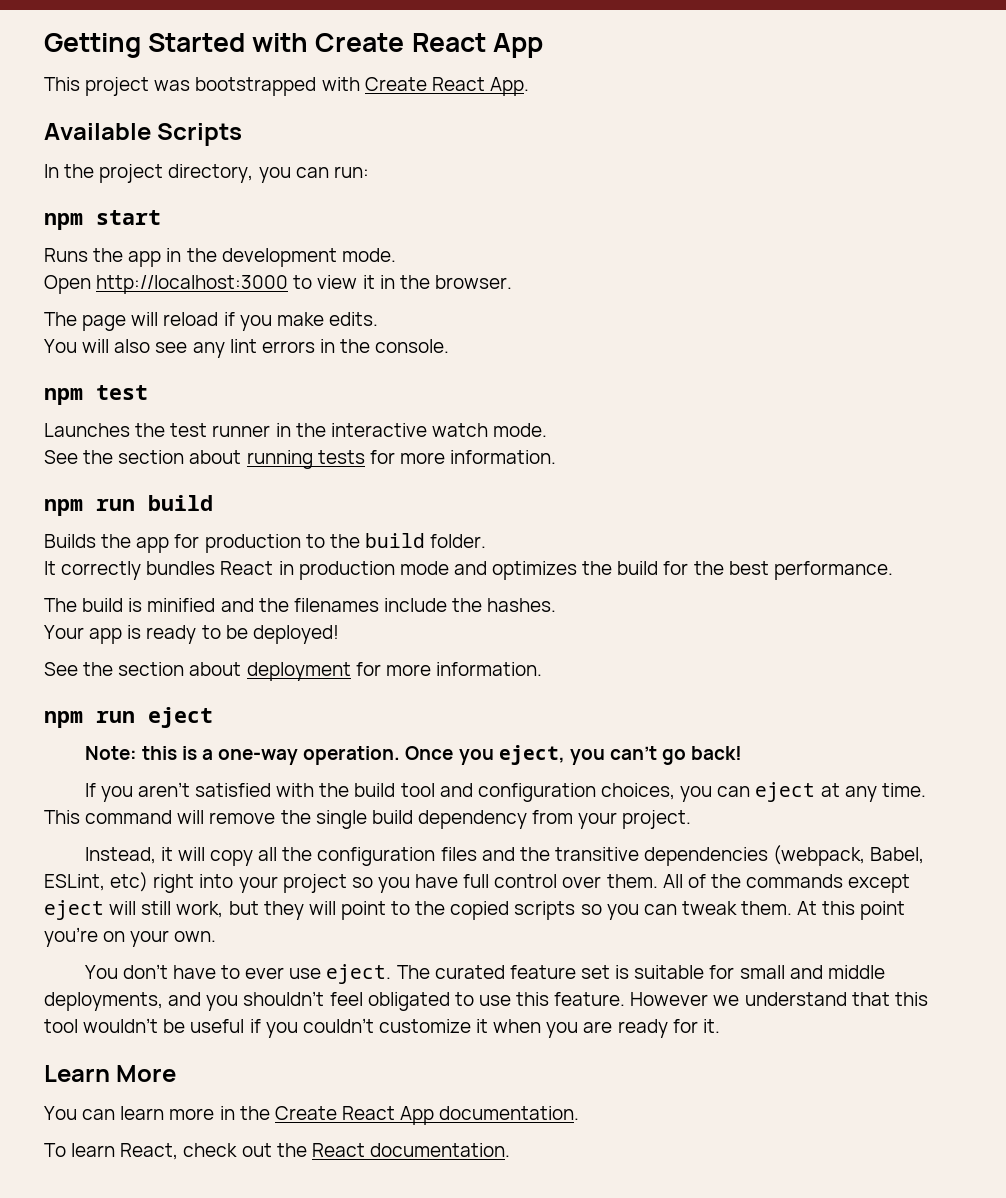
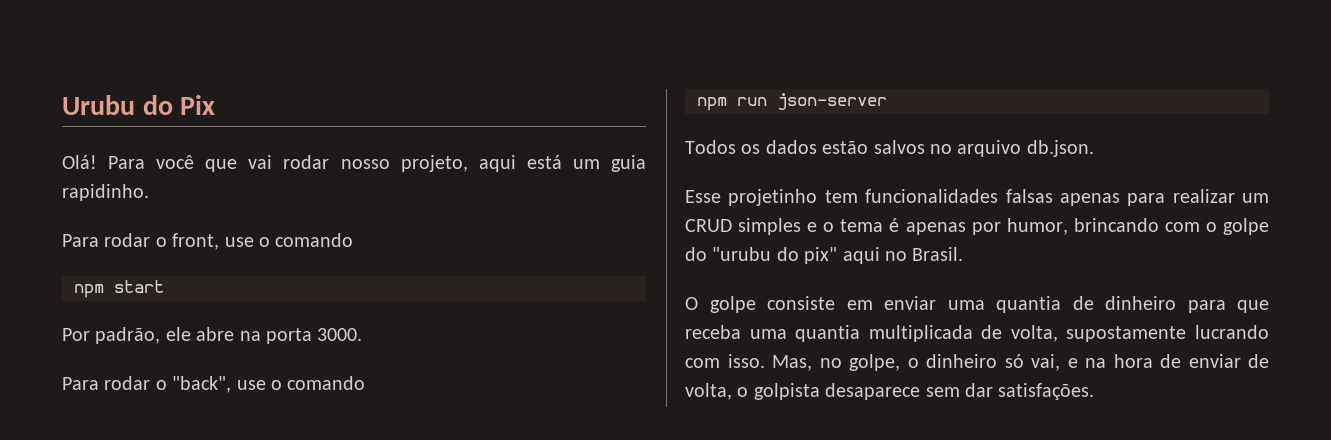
[44,33,543,58] [44,77,529,96] [44,123,243,146] [44,164,369,183] [44,210,161,230] [44,248,396,267] [44,275,512,294] [44,312,378,331] [44,339,450,358] [44,385,148,405] [44,423,548,437] [44,450,557,469] [44,495,213,516] [44,533,487,553] [44,561,893,580] [44,598,557,612] [44,625,339,644] [44,662,542,681] [44,707,213,728] [84,745,743,765] [84,782,926,802] [44,810,692,829] [84,845,925,866] [44,872,911,893] [44,900,906,920] [44,927,217,947] [84,964,885,984] [44,991,928,1011] [44,1018,720,1038] [44,1065,177,1082] [44,1106,580,1125] [44,1143,510,1160] Getting Started with Create React App // This project was bootstrapped with Create React App. // Available Scripts // In the project directory, you can run: // npm start // Runs the app in the development mode. // Open http://localhost:3000 to view it in the browser. // The page will reload if you make edits. // You will also see any lint errors in the console. // npm test // Launches the test runner in the interactive watch mode. // See the section about running tests for more information. // npm run build // Builds the app for production to the build folder. // It correctly bundles React in production mode and optimizes the build for the best performance. // The build is minified and the filenames include the hashes. // Your app is ready to be deployed! // See the section about deployment for more information. // npm run eject // Note: this is a one-way operation. Once you eject, you can’t go back! // If you aren’t satisfied with the build tool and configuration choices, you can eject at any time. This command will remove the single build dependency from your project. // Instead, it will copy all the configuration files and the transitive dependencies (webpack, Babel, ESLint, etc) right into your project so you have full control over them. All of the commands except eject will still work, but they will point to the copied scripts so you can tweak them. At this point you’re on your own. // You don’t have to ever use eject. The curated feature set is suitable for small and middle deployments, and you shouldn’t feel obligated to use this feature. However we understand that this tool wouldn’t be useful if you couldn’t customize it when you are ready for it. // Learn More // You can learn more in the Create React App documentation. // To learn React, check out the React documentation. -> [62,95,216,115] [62,155,647,172] [62,184,149,201] [62,233,354,250] [74,280,164,298] [62,327,363,344] [62,376,366,393] [697,93,887,111] [685,140,1094,157] [685,189,1269,206] [685,218,1269,235] [685,247,964,264] [685,296,1269,313] [685,325,1269,342] [685,354,1269,371] [685,383,1095,400] Urubu do Pix // Olá! Para você que vai rodar nosso projeto, aqui está um guia rapidinho. // Para rodar o front, use o comando // npm start // Por padrão, ele abre na porta 3000. // Para rodar o "back", use o comando // npm run json-server // Todos os dados estão salvos no arquivo db.json. // Esse projetinho tem funcionalidades falsas apenas para realizar um CRUD simples e o tema é apenas por humor, brincando com o golpe do "urubu do pix" aqui no Brasil. // O golpe consiste em enviar uma quantia de dinheiro para que receba uma quantia multiplicada de volta, supostamente lucrando com isso. Mas, no golpe, o dinheiro só vai, e na hora de enviar de volta, o golpista desaparece sem dar satisfações.

